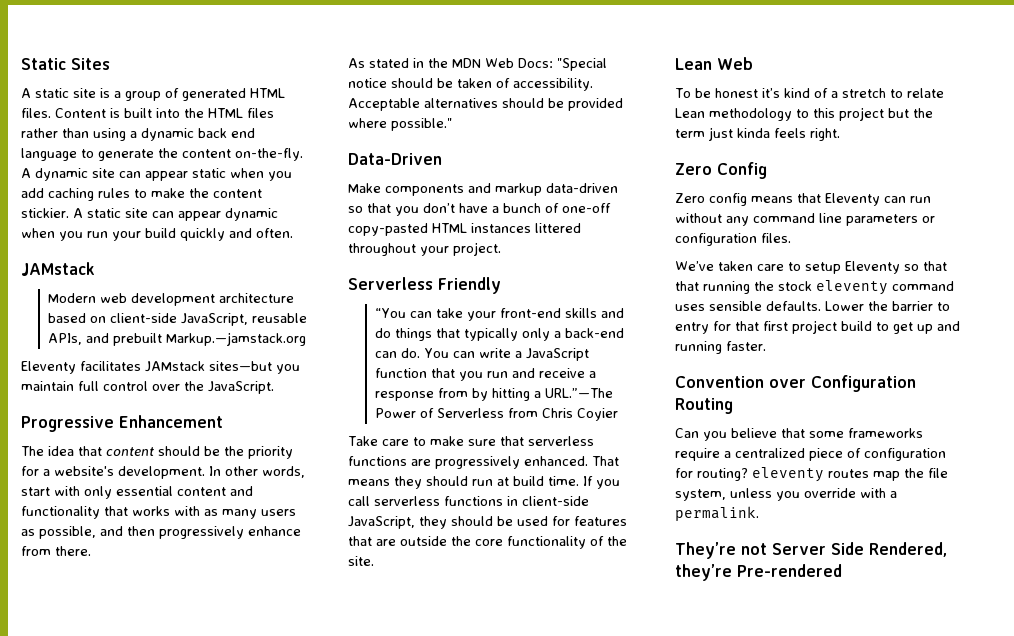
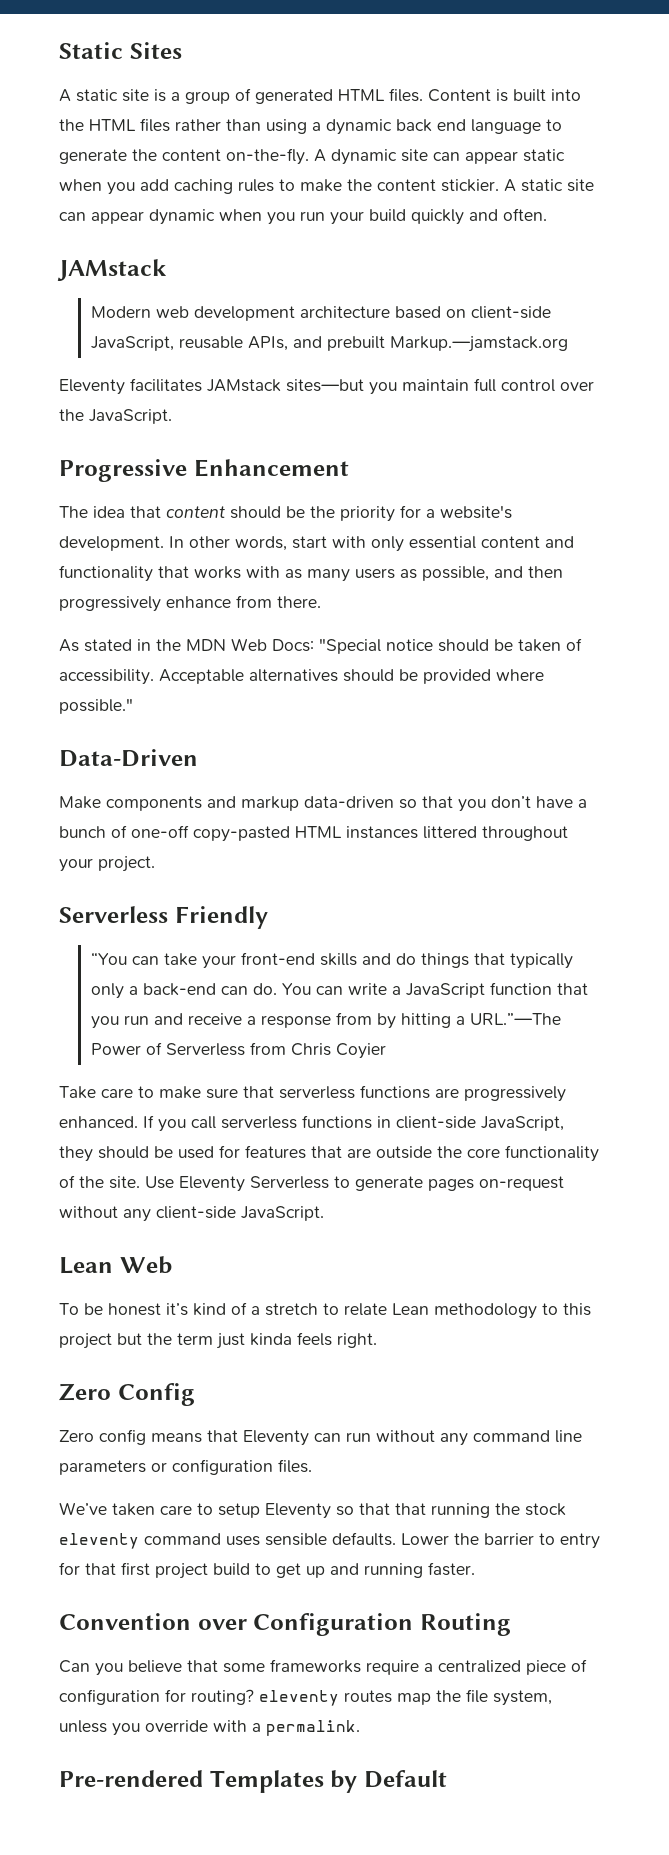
[592,456,619,466] [348,476,579,489] That means they should run at build time. -> (138, 1122) none
(374, 561) none -> [145,1176,564,1192] [59,1206,324,1222] Use Eleventy Serverless to generate pages on-request without any client-side JavaScript.
[675,542,947,559] [675,564,842,581] They’re not Server Side Rendered, they’re Pre-rendered -> [59,1770,447,1793] Pre-rendered Templates by Default

